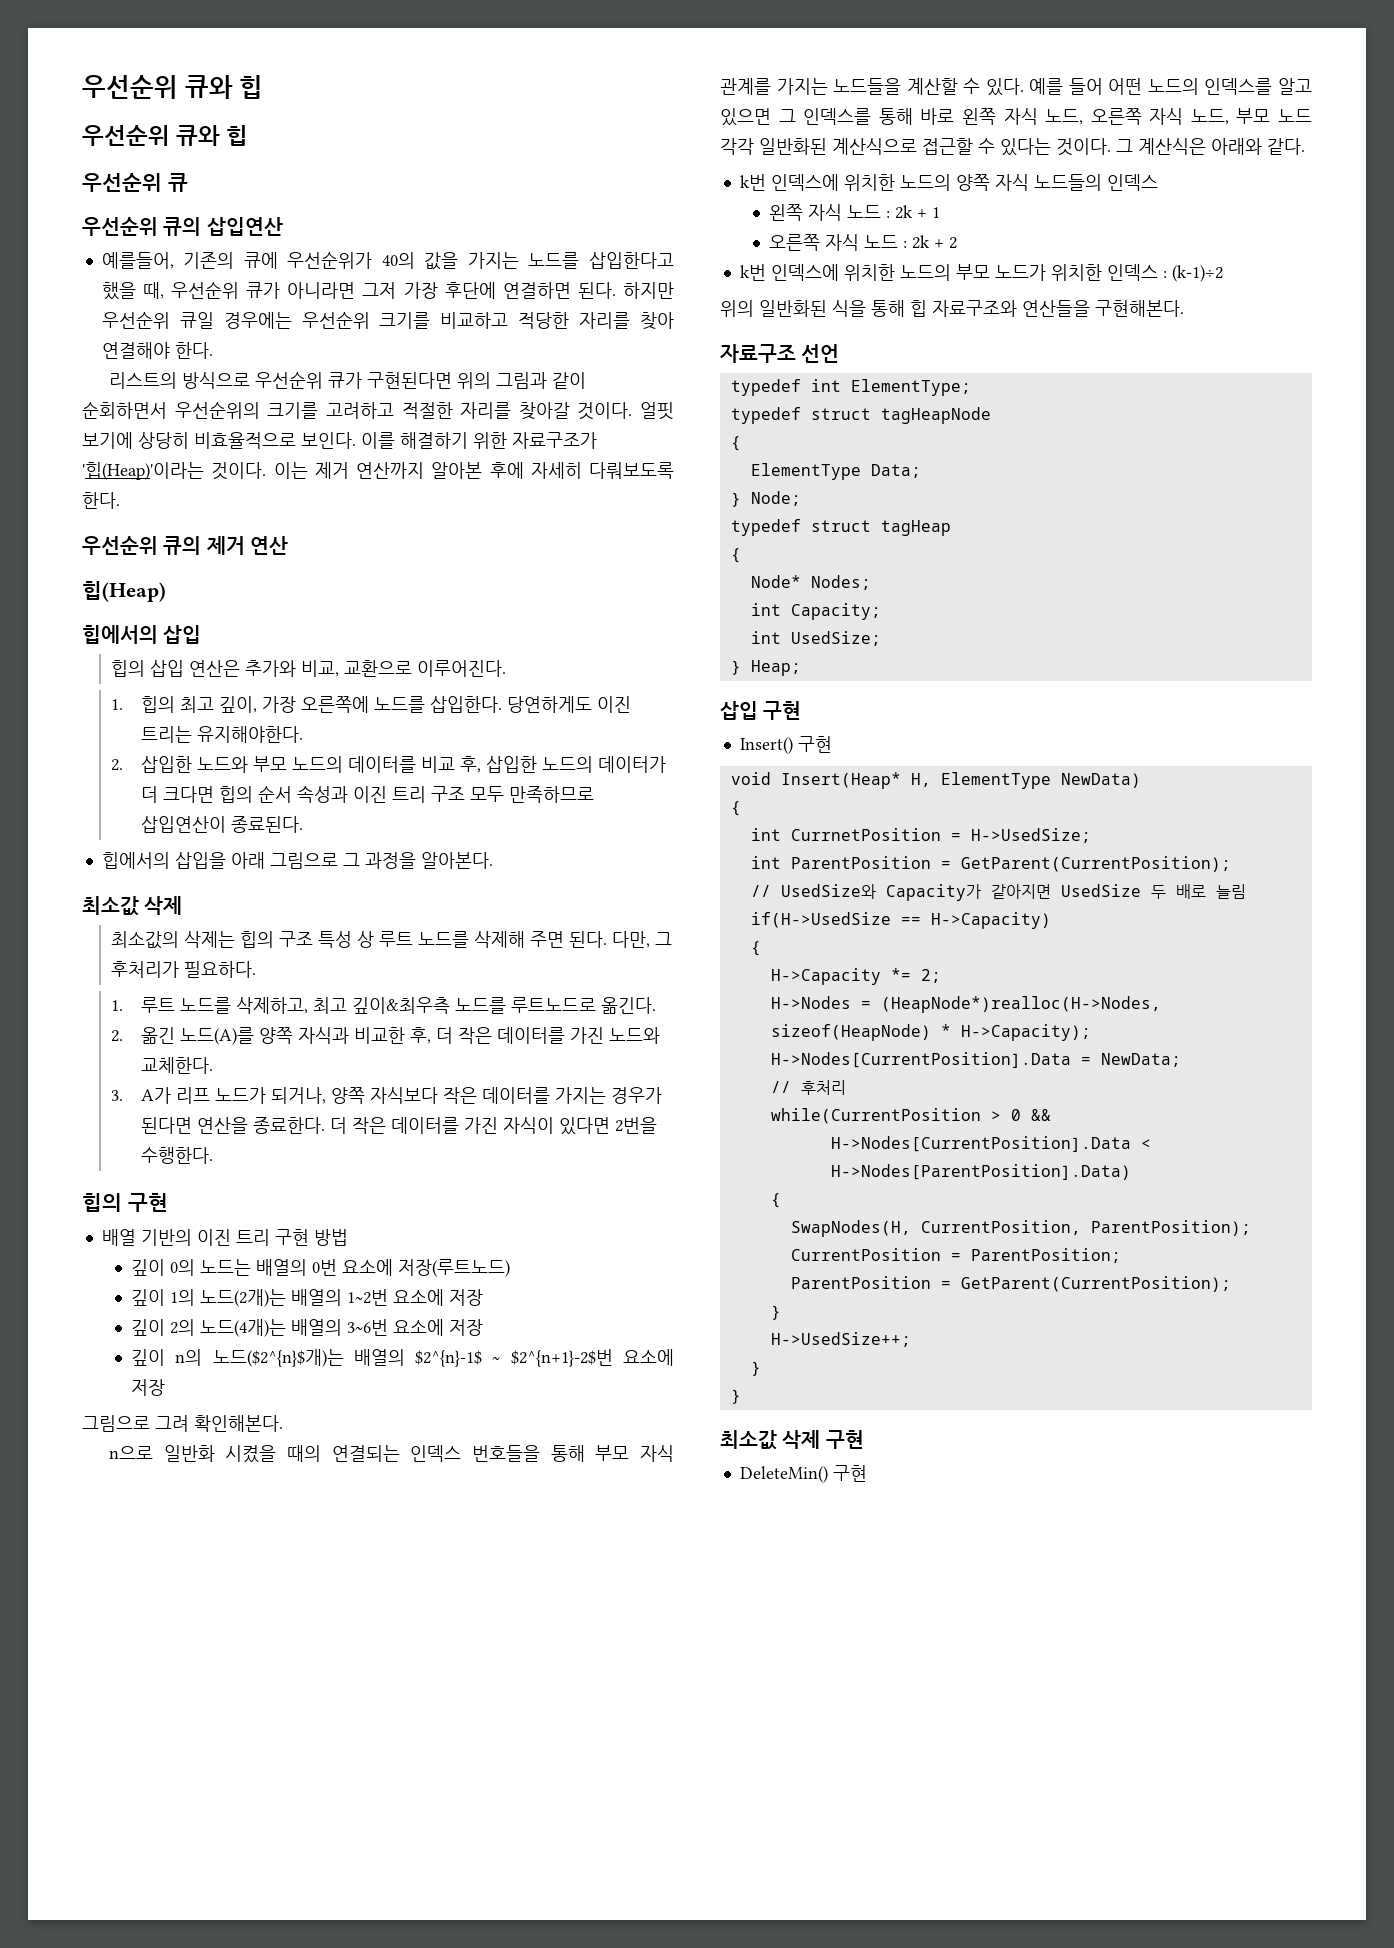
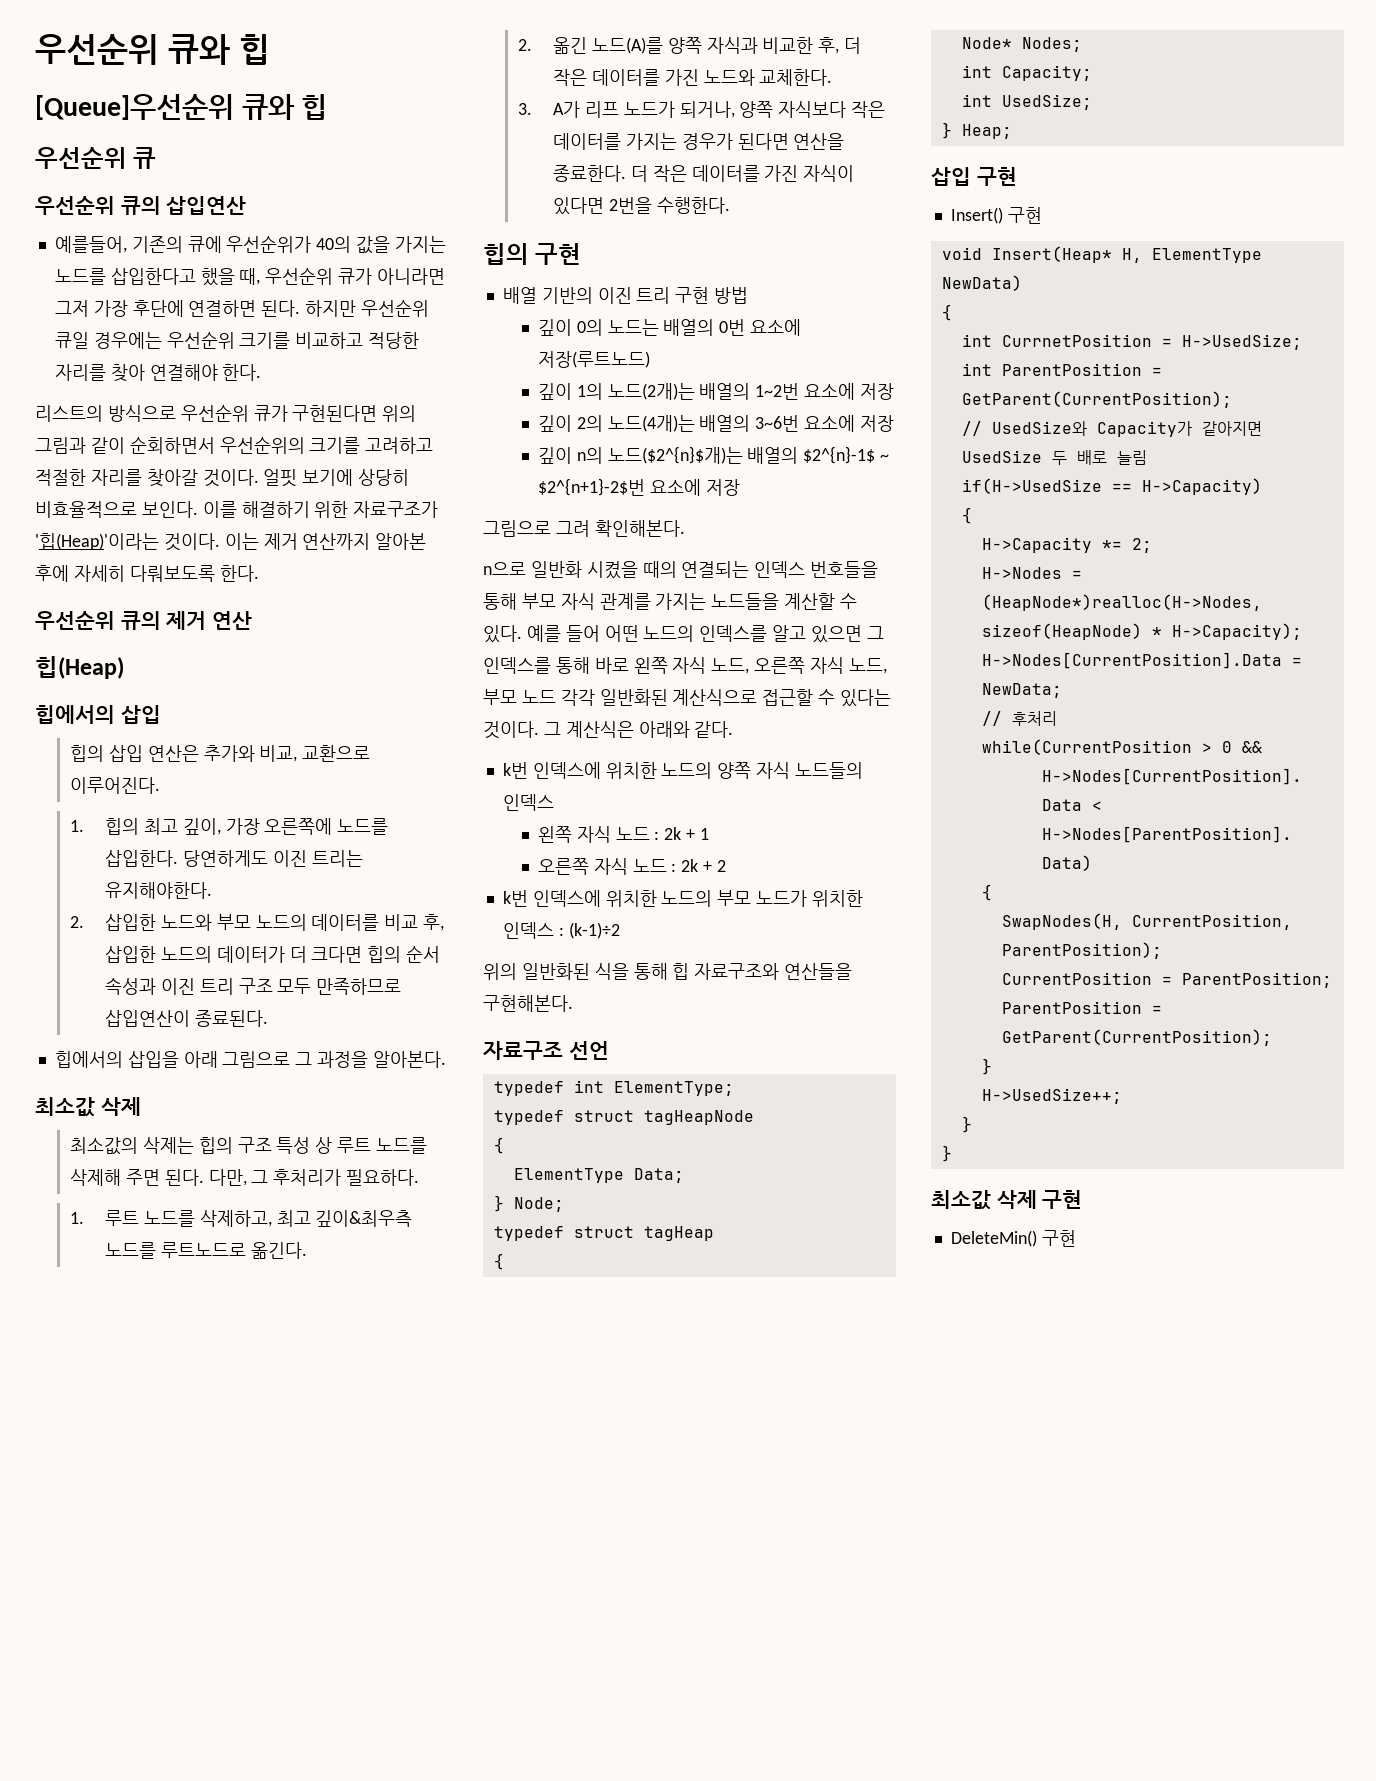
[82,75,264,99] [82,125,170,146] 우선순위 큐와 힙 // 우선순위 -> [35,34,270,65] [35,94,234,120] 우선순위 큐와 힙 // [Queue]우선순위

